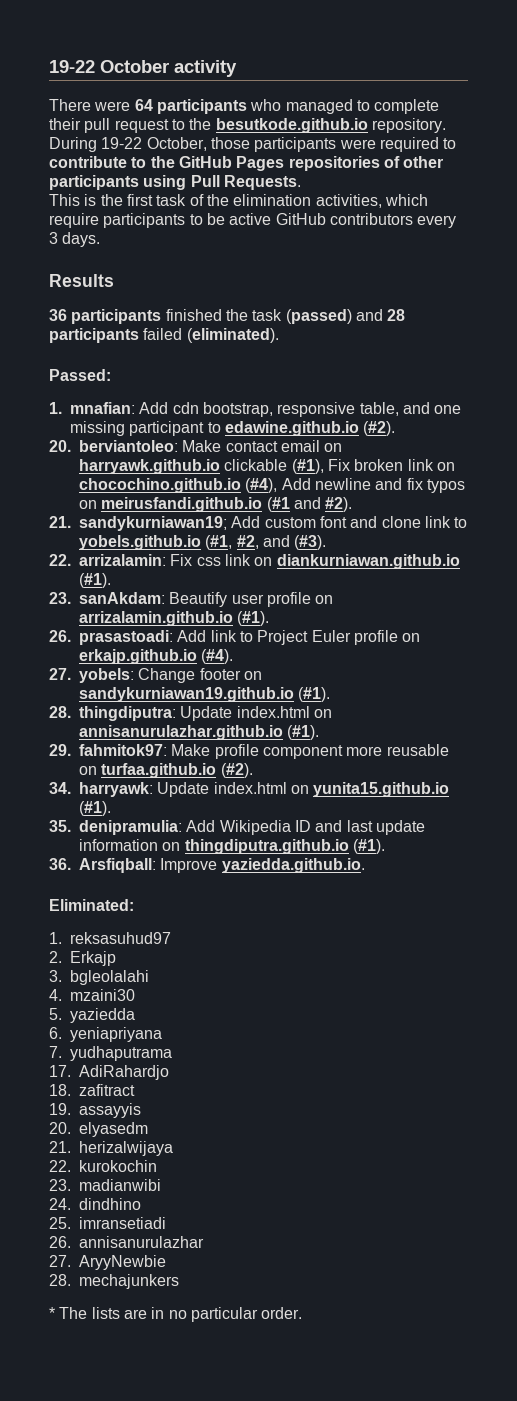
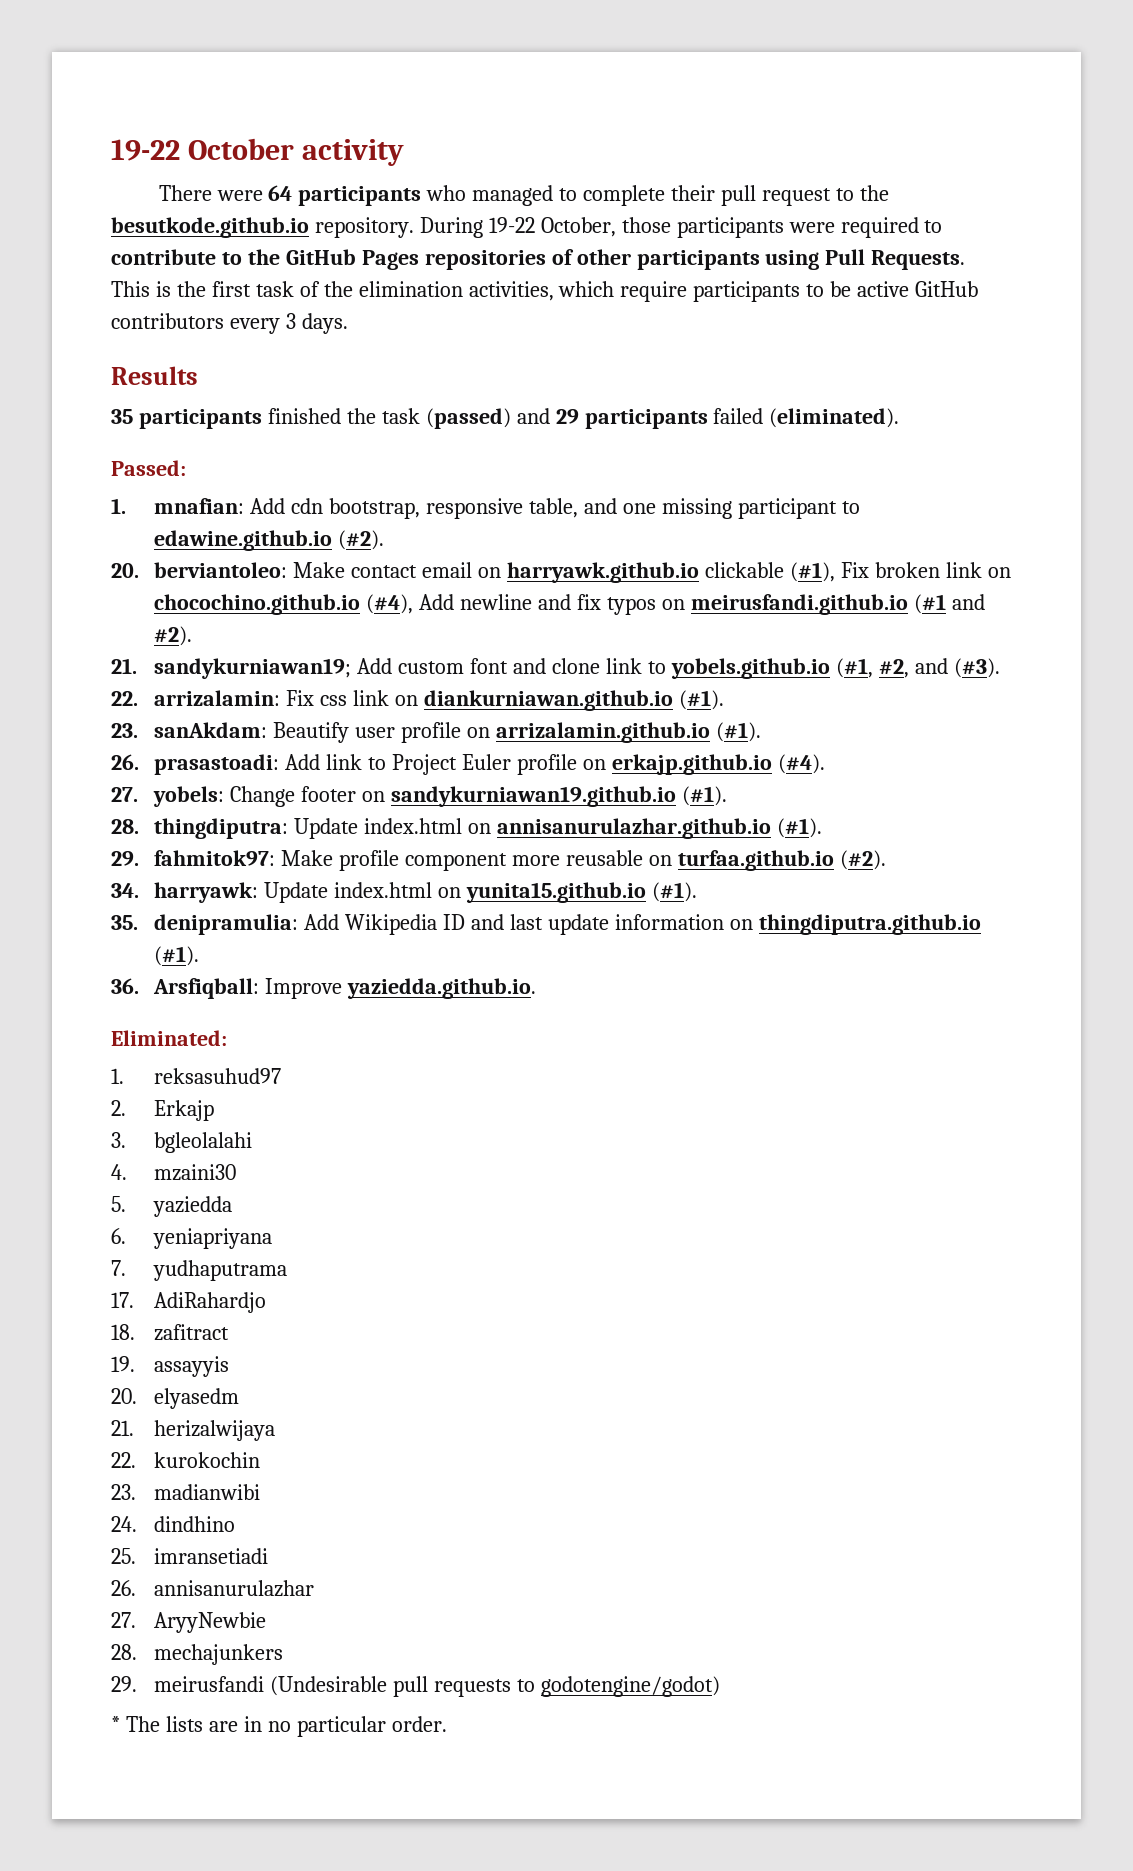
[49,309,67,321] 36 -> [111,409,133,424] 35
[387,309,406,321] 28 -> [555,409,579,424] 29
(179, 1281) none -> [111,1676,720,1697] // 29. meirusfandi (Undesirable pull requests to godotengine/godot)

